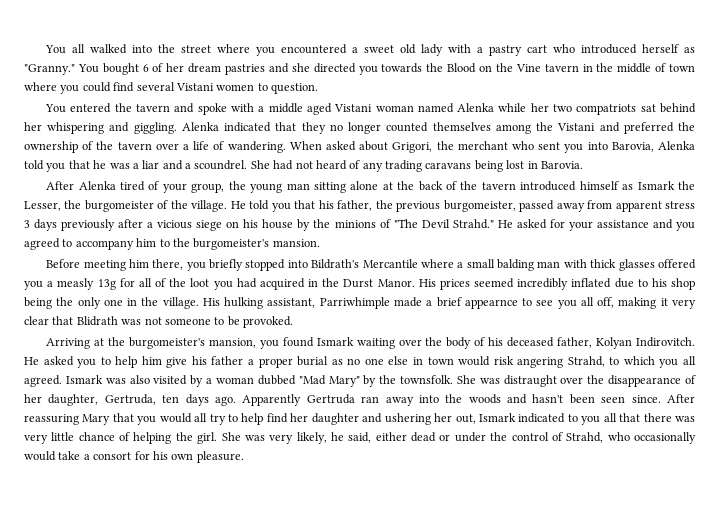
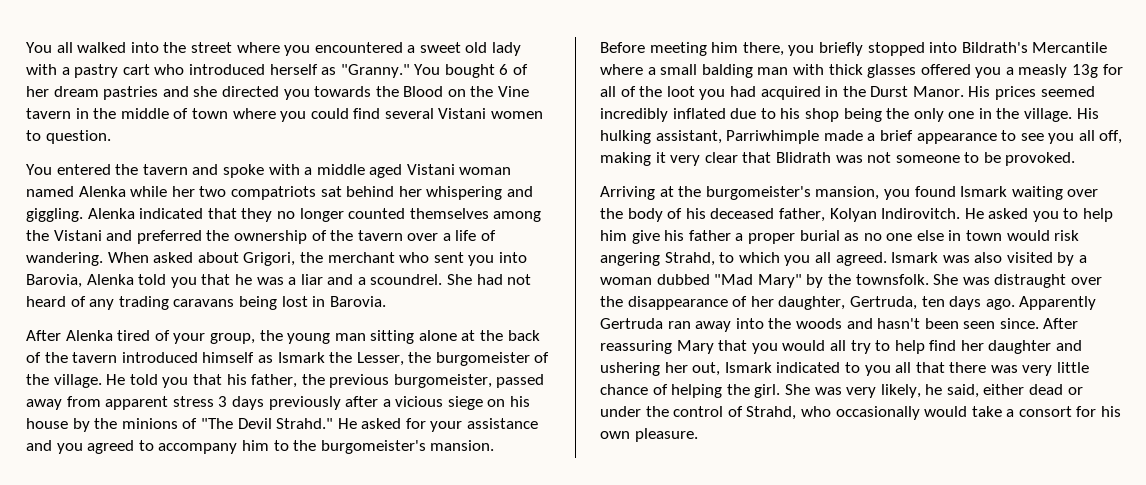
[464,299,518,309] appearnce -> [916,133,997,144] appearance

